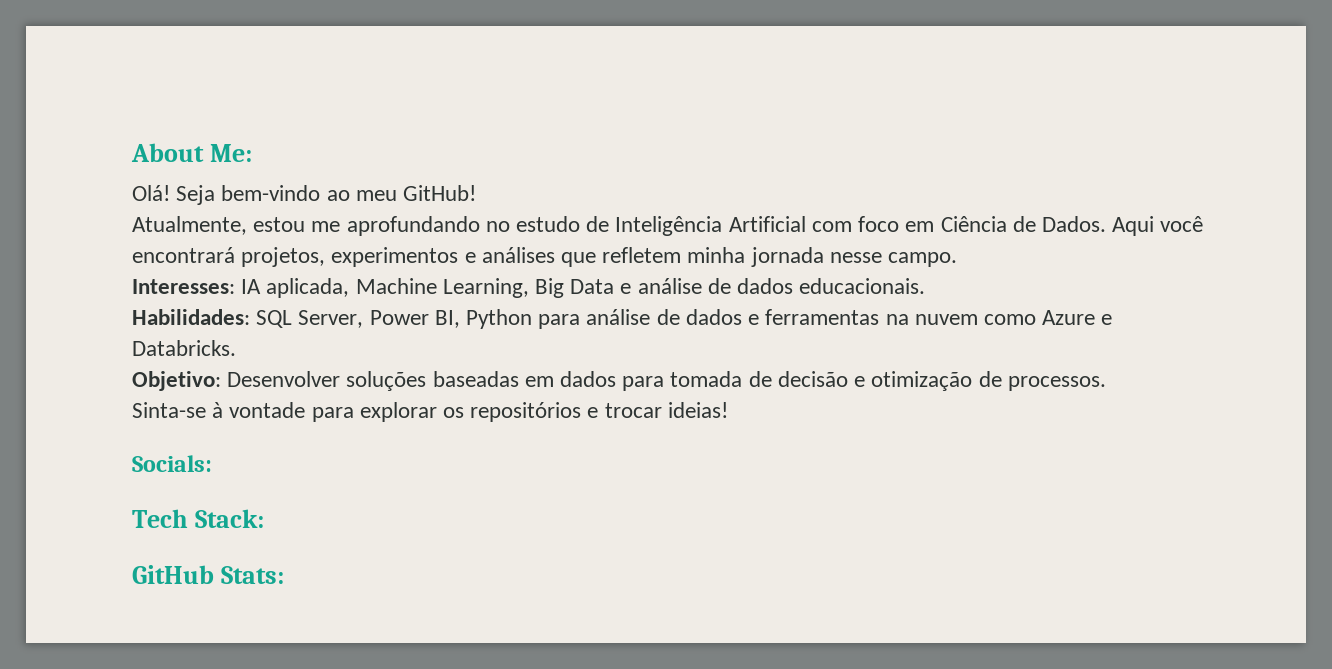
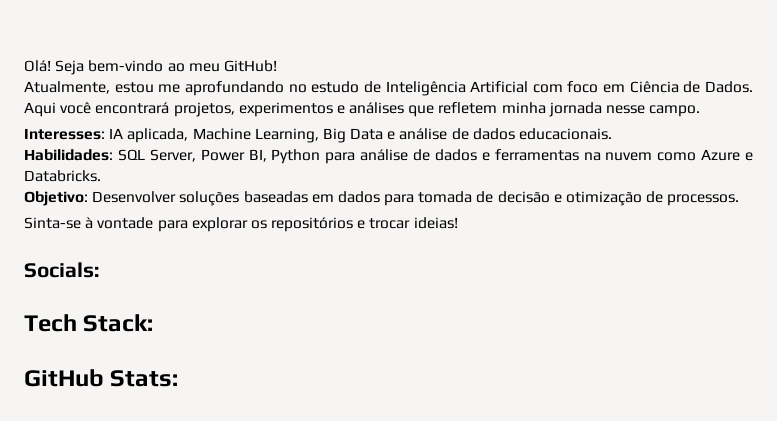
[131,143,252,162] About Me: // -> (24, 66) none

